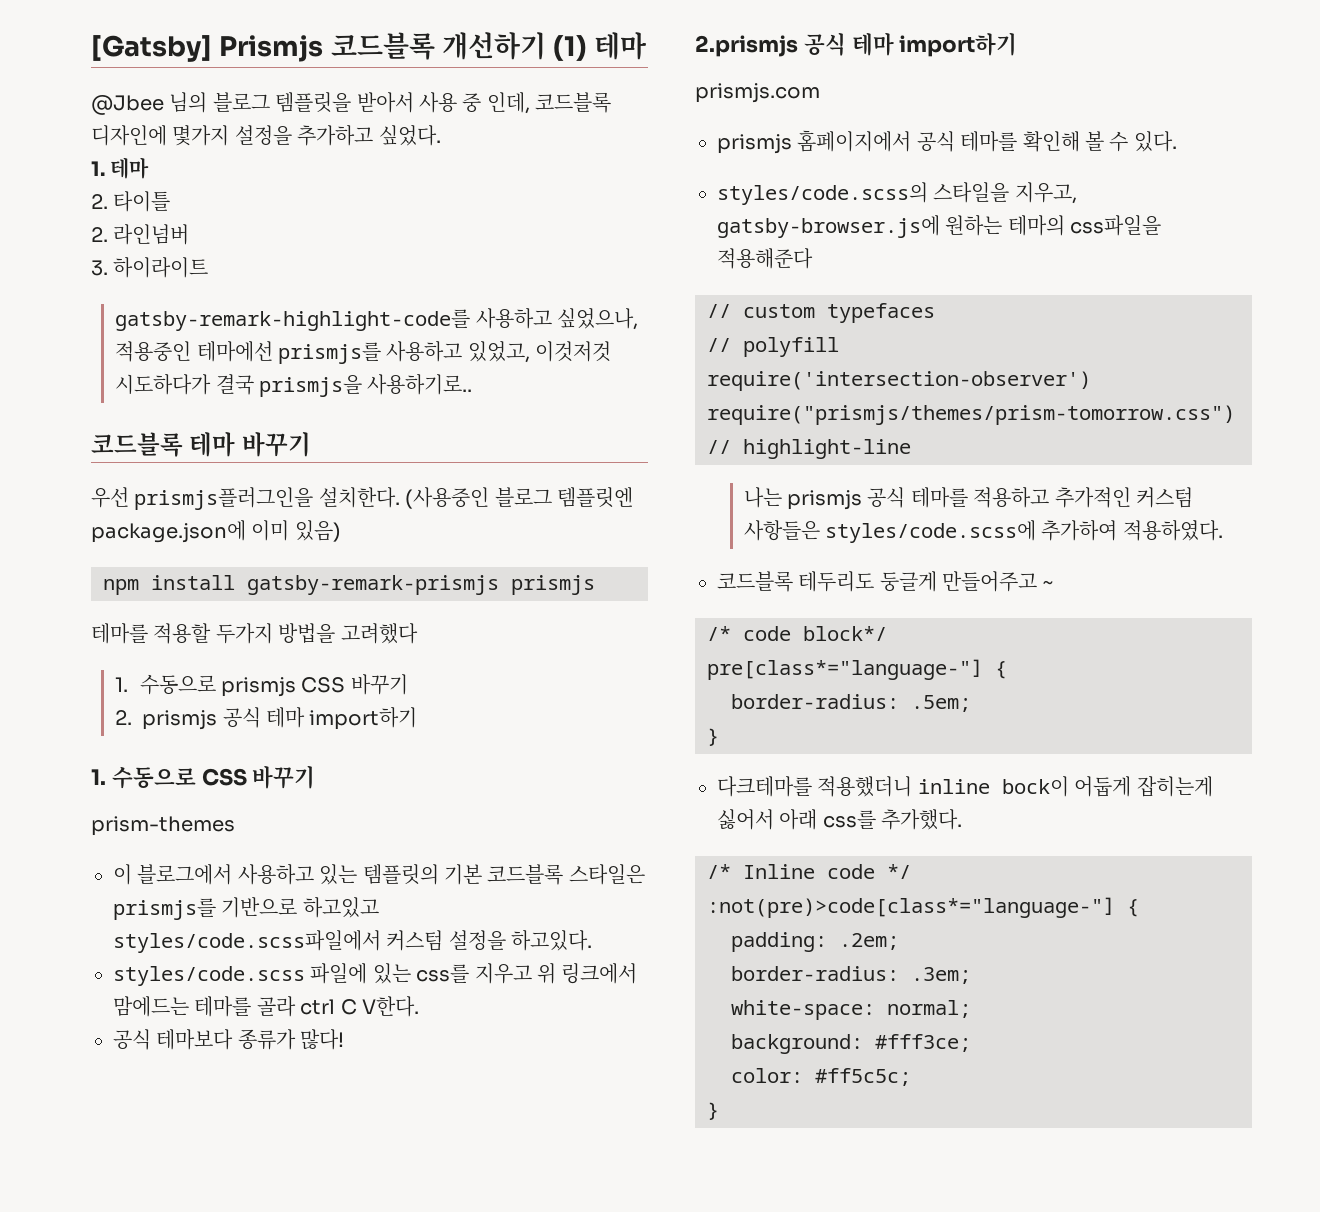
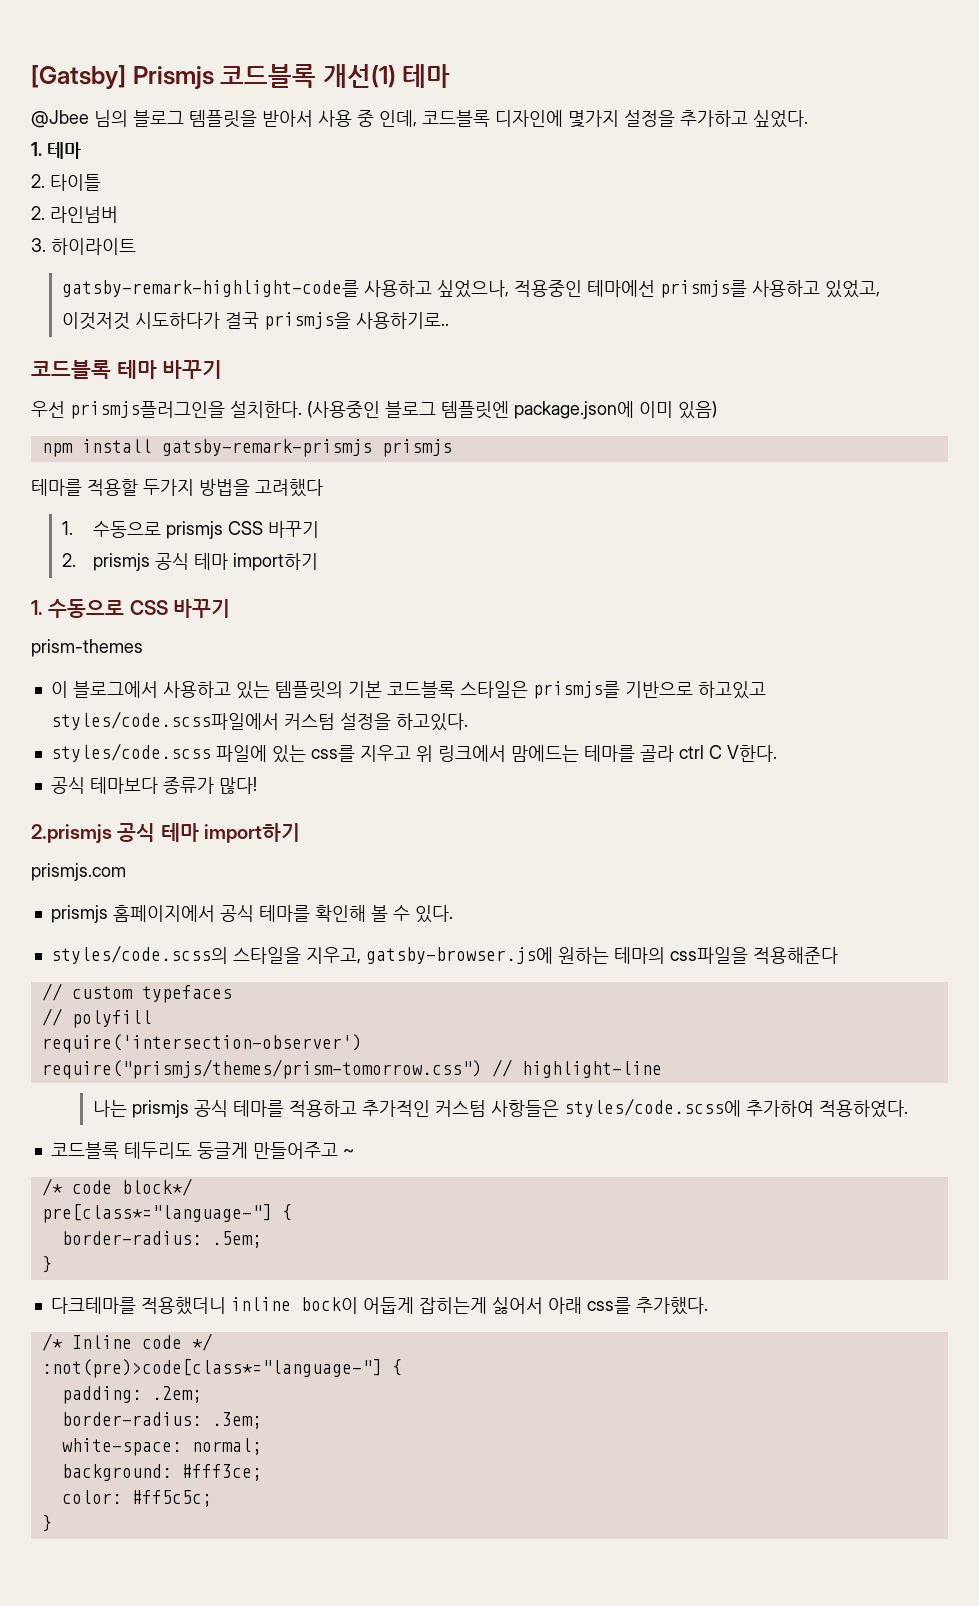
[441,32,588,61] 개선하기 (1) -> [322,64,396,88] 개선(1)

